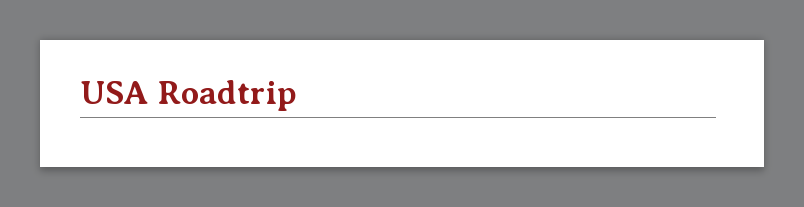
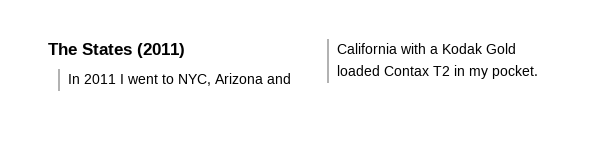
[80,80,298,111] USA Roadtrip -> [48,43,185,58] [67,73,291,86] [336,43,516,54] [336,65,538,79] The States (2011) // In 2011 I went to NYC, Arizona and California with a Kodak Gold loaded Contax T2 in my pocket.

